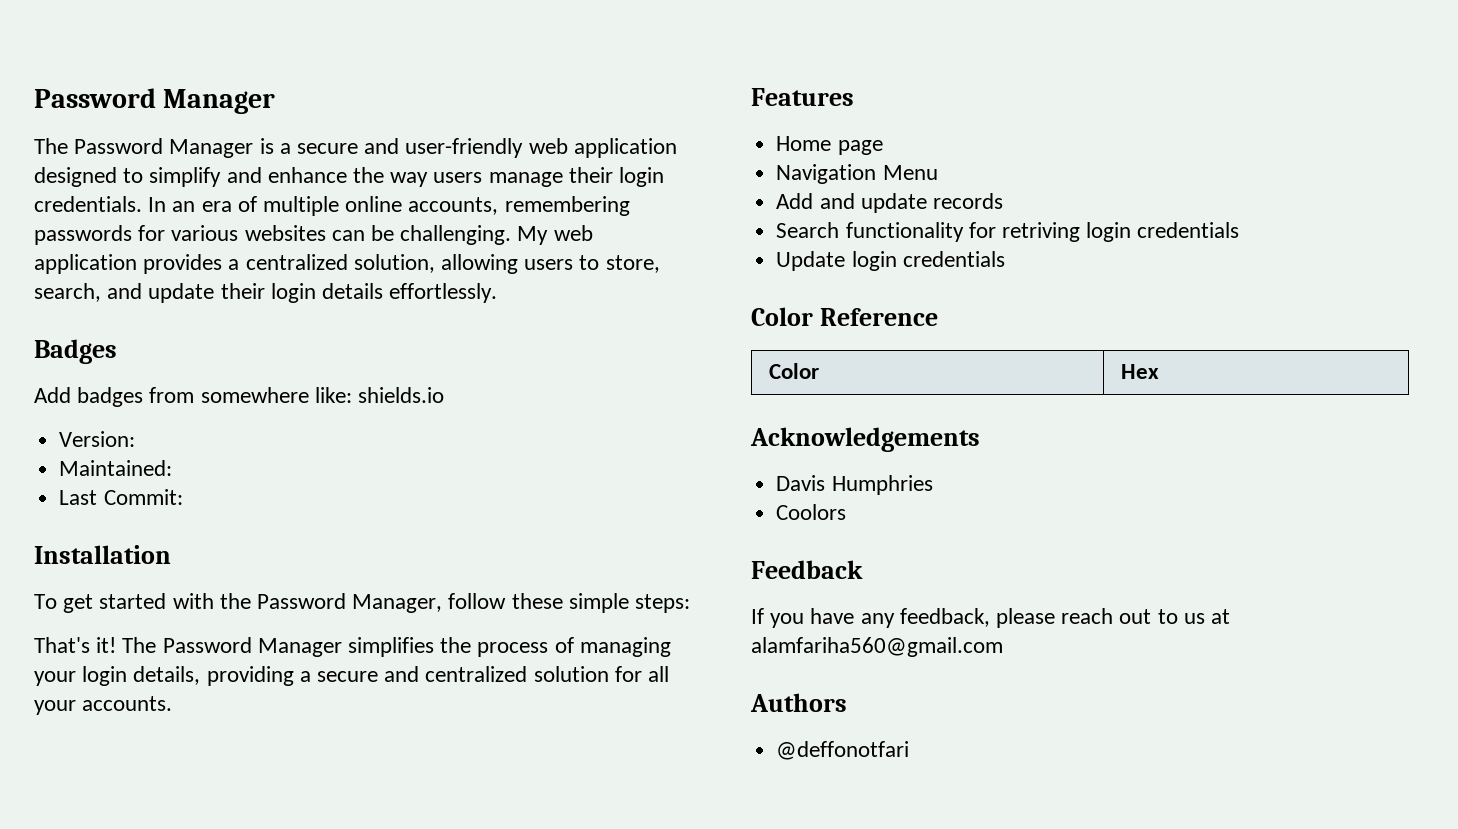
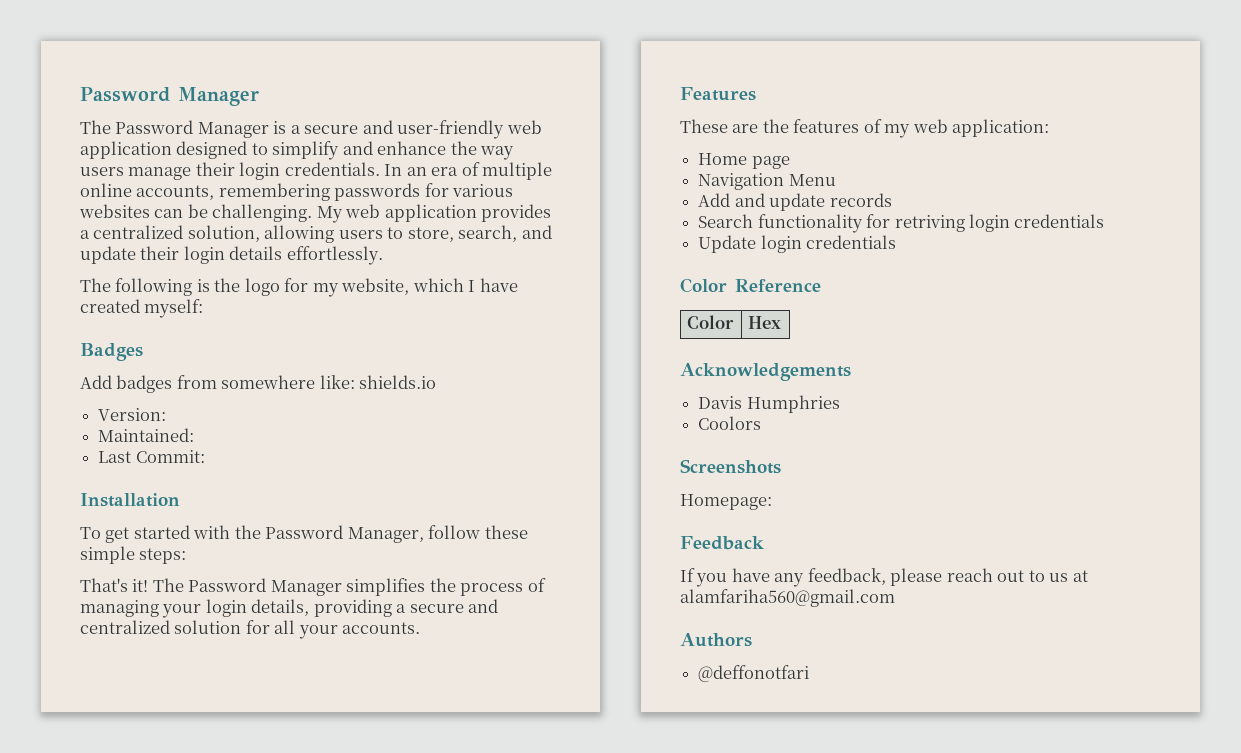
(498, 293) none -> [80,278,518,297] [80,299,204,318] // The following is the logo for my website, which I have created myself:
(854, 97) none -> [680,119,1050,138] // These are the features of my web application:
(847, 512) none -> [680,459,781,474] [680,494,772,510] // Screenshots // Homepage:

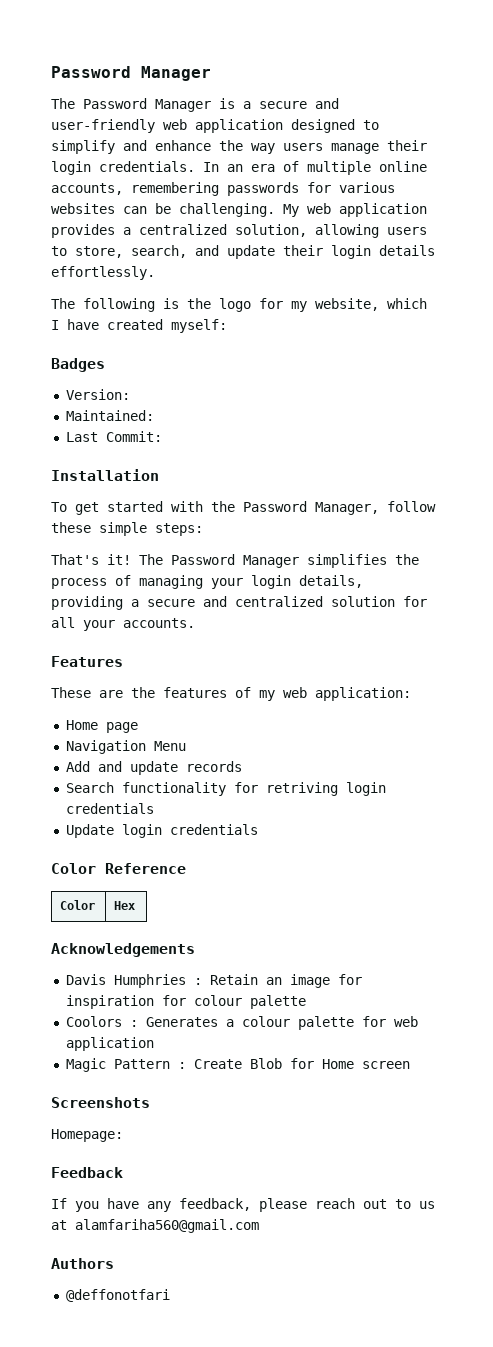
[80,375,437,393] // Add badges from somewhere like: shields.io -> (105, 365) none
[698,416,762,430] // Coolors -> [193,974,362,988] [65,995,306,1009] [65,1016,418,1030] [65,1037,154,1051] [65,1058,410,1072] : Retain an image for inspiration for colour palette // Coolors : Generates a colour palette for web application // Magic Pattern : Create Blob for Home screen

